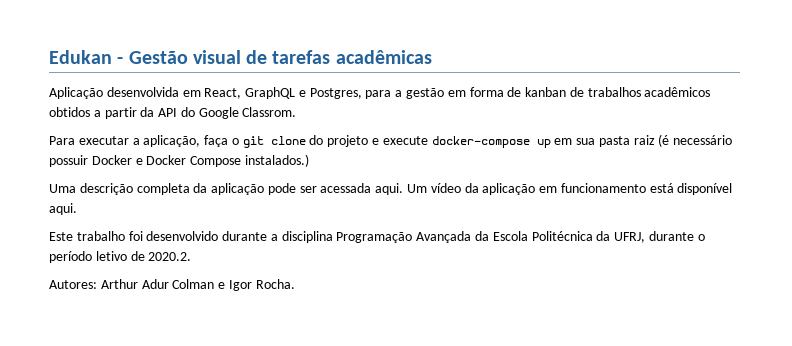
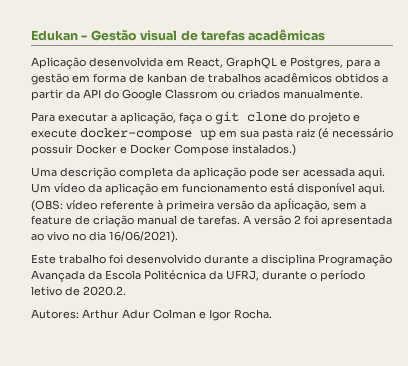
[242,107,297,117] Classrom. -> [165,89,363,99] Classrom ou criados manualmente.
(77, 209) none -> [31,198,366,212] [31,215,392,227] [31,231,178,243] (OBS: vídeo referente à primeira versão da apĺicação, sem a feature de criação manual de tarefas. A versão 2 foi apresentada ao vivo no dia 16/06/2021).

